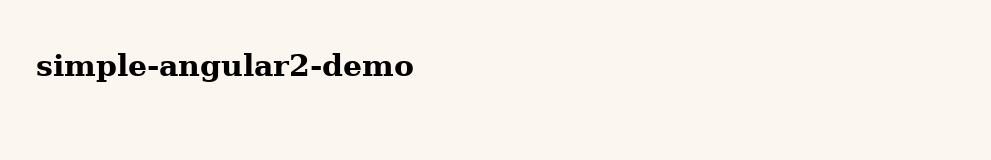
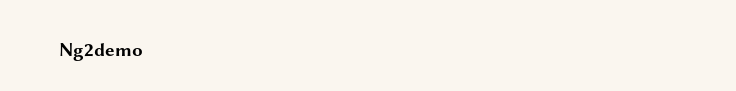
[36,53,414,82] simple-angular2-demo -> [59,43,143,61] Ng2demo

